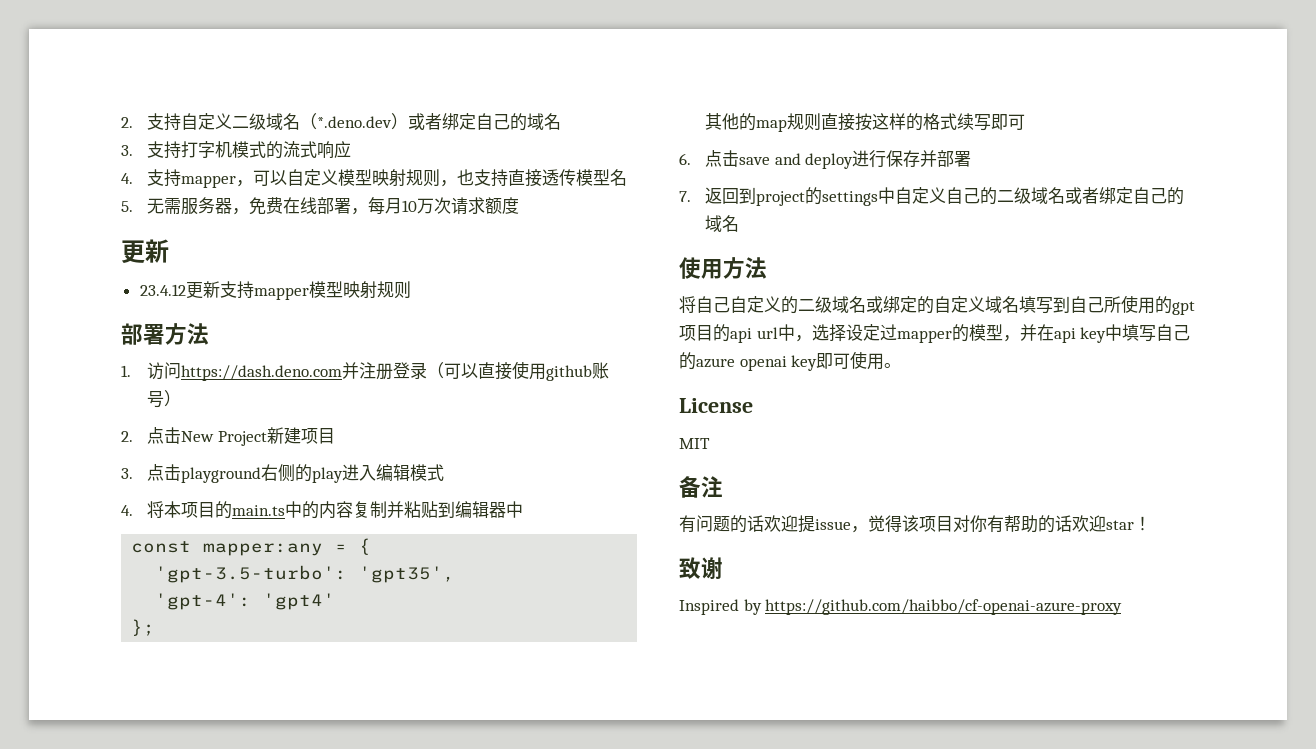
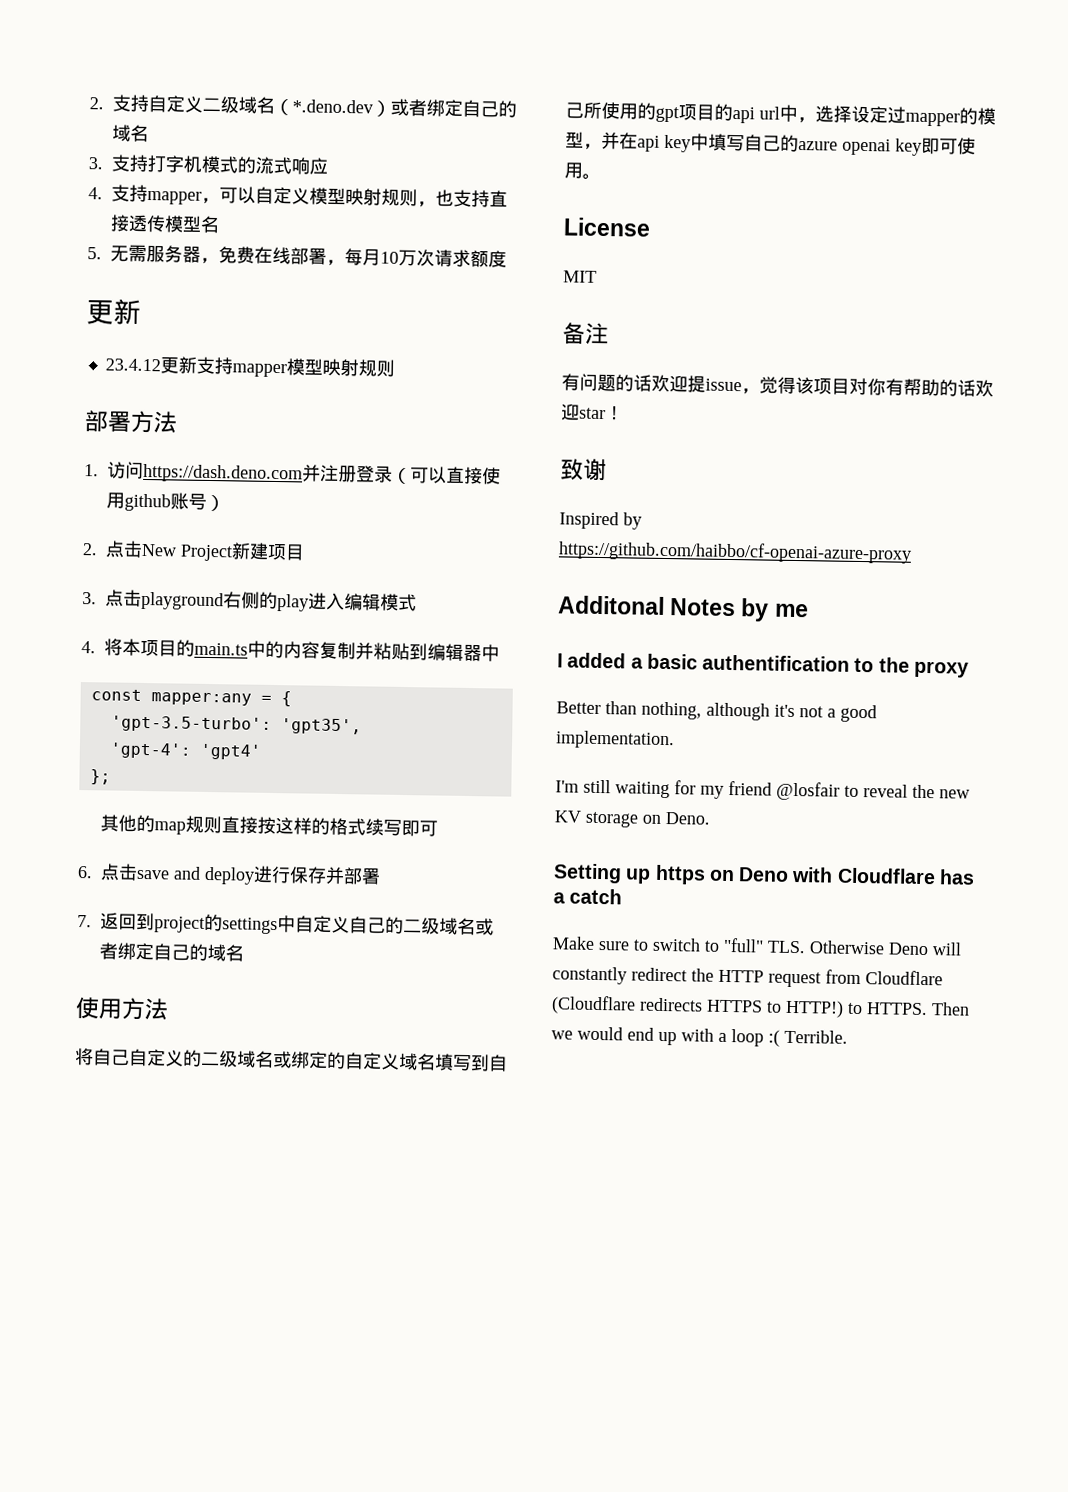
(1123, 607) none -> [558,595,809,622] [557,652,969,678] [556,701,877,723] [555,730,675,750] [555,779,970,801] [554,810,710,828] [553,863,975,885] [553,888,623,905] [552,936,962,956] [552,966,943,988] [551,995,970,1018] [551,1026,848,1047] // Additonal Notes by me // I added a basic authentification to the proxy // Better than nothing, although it's not a good implementation. // I'm still waiting for my friend @losfair to reveal the new KV storage on Deno. // Setting up https on Deno with Cloudflare has a catch // Make sure to switch to "full" TLS. Otherwise Deno will constantly redirect the HTTP request from Cloudflare (Cloudflare redirects HTTPS to HTTP!) to HTTPS. Then we would end up with a loop :( Terrible.

